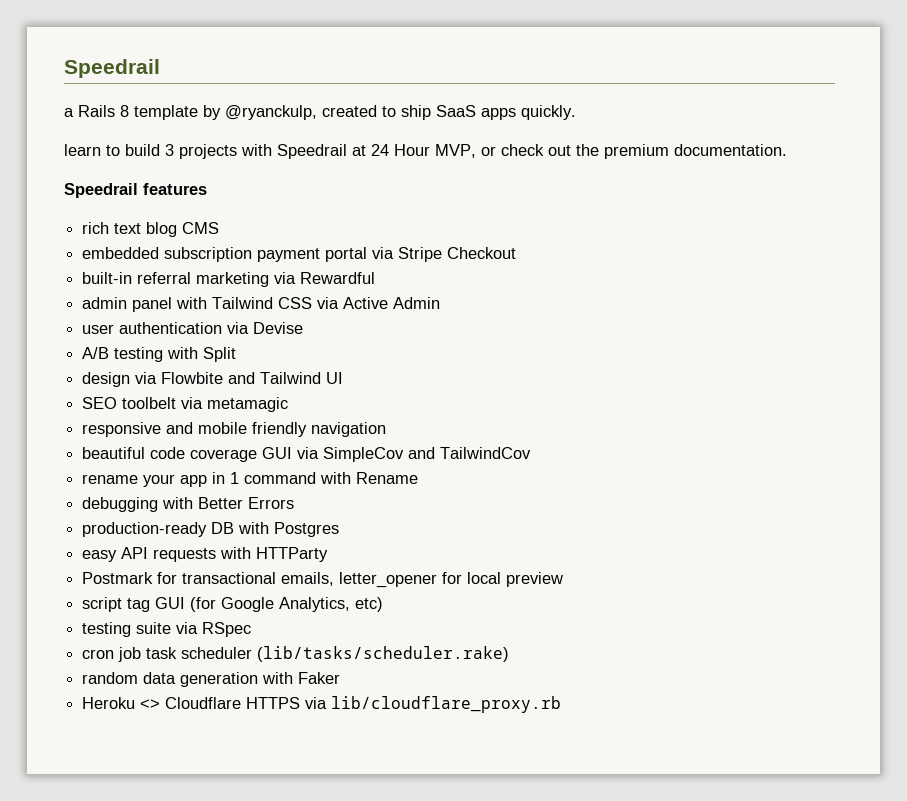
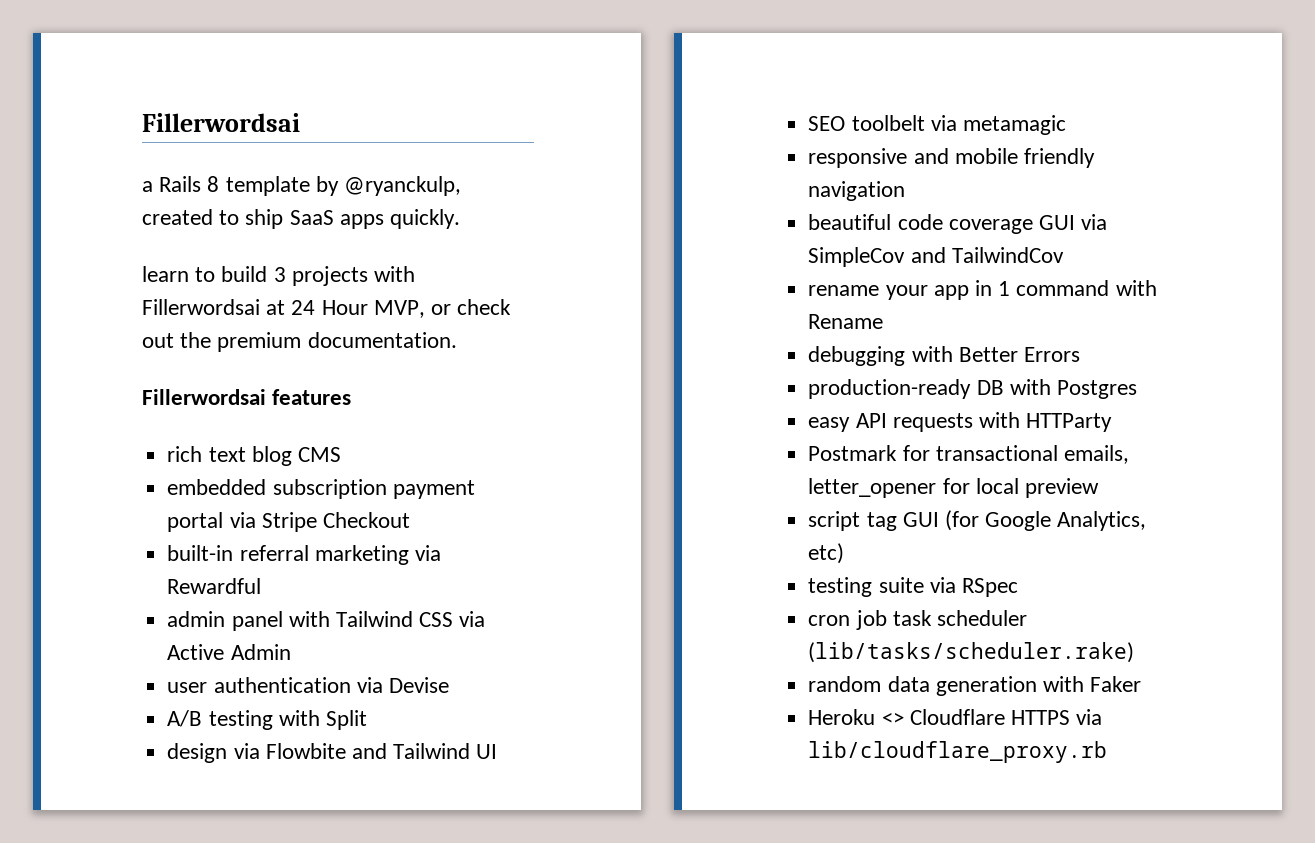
[64,59,160,78] Speedrail -> [142,113,300,132] Fillerwordsai
[277,144,347,159] Speedrail -> [142,299,260,315] Fillerwordsai
[64,183,138,198] Speedrail -> [142,389,266,405] Fillerwordsai

